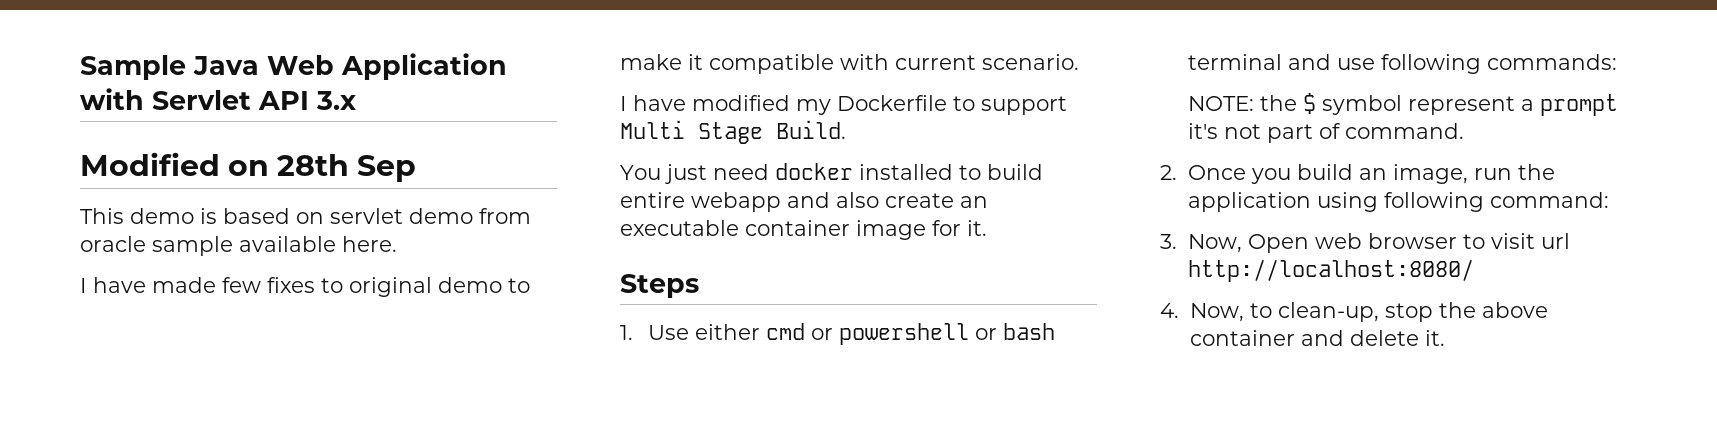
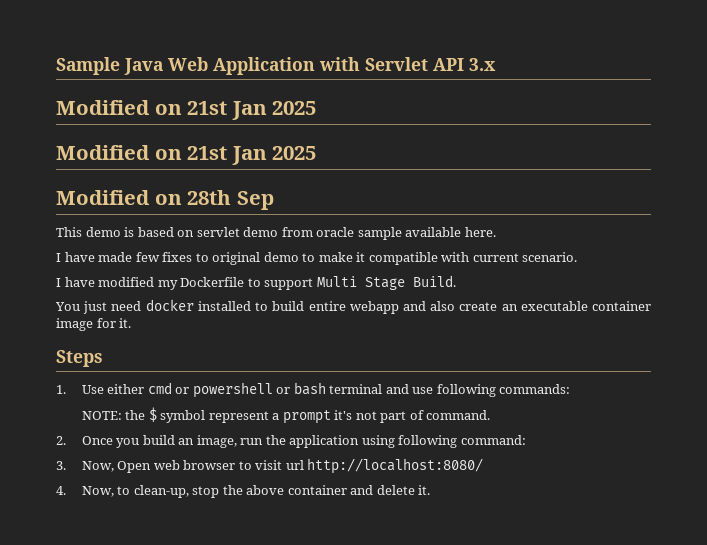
(356, 100) none -> [56,100,317,120] [56,145,317,165] // Modified on 21st Jan 2025 // Modified on 21st Jan 2025

